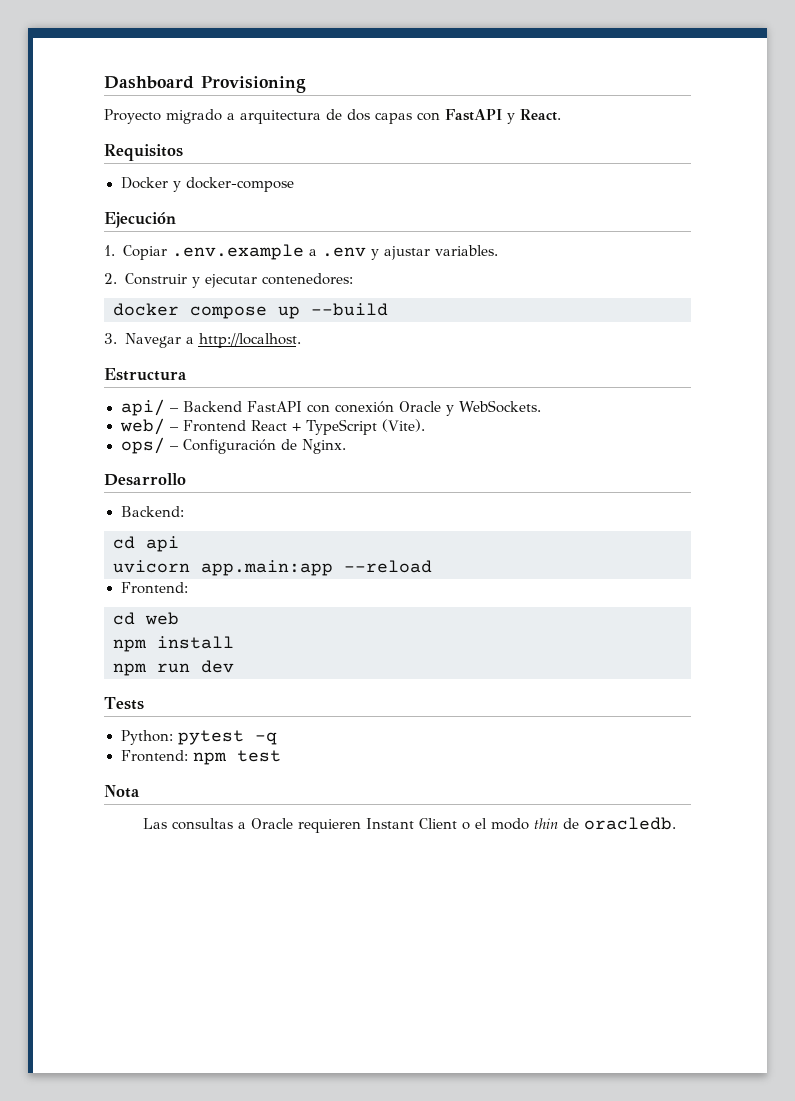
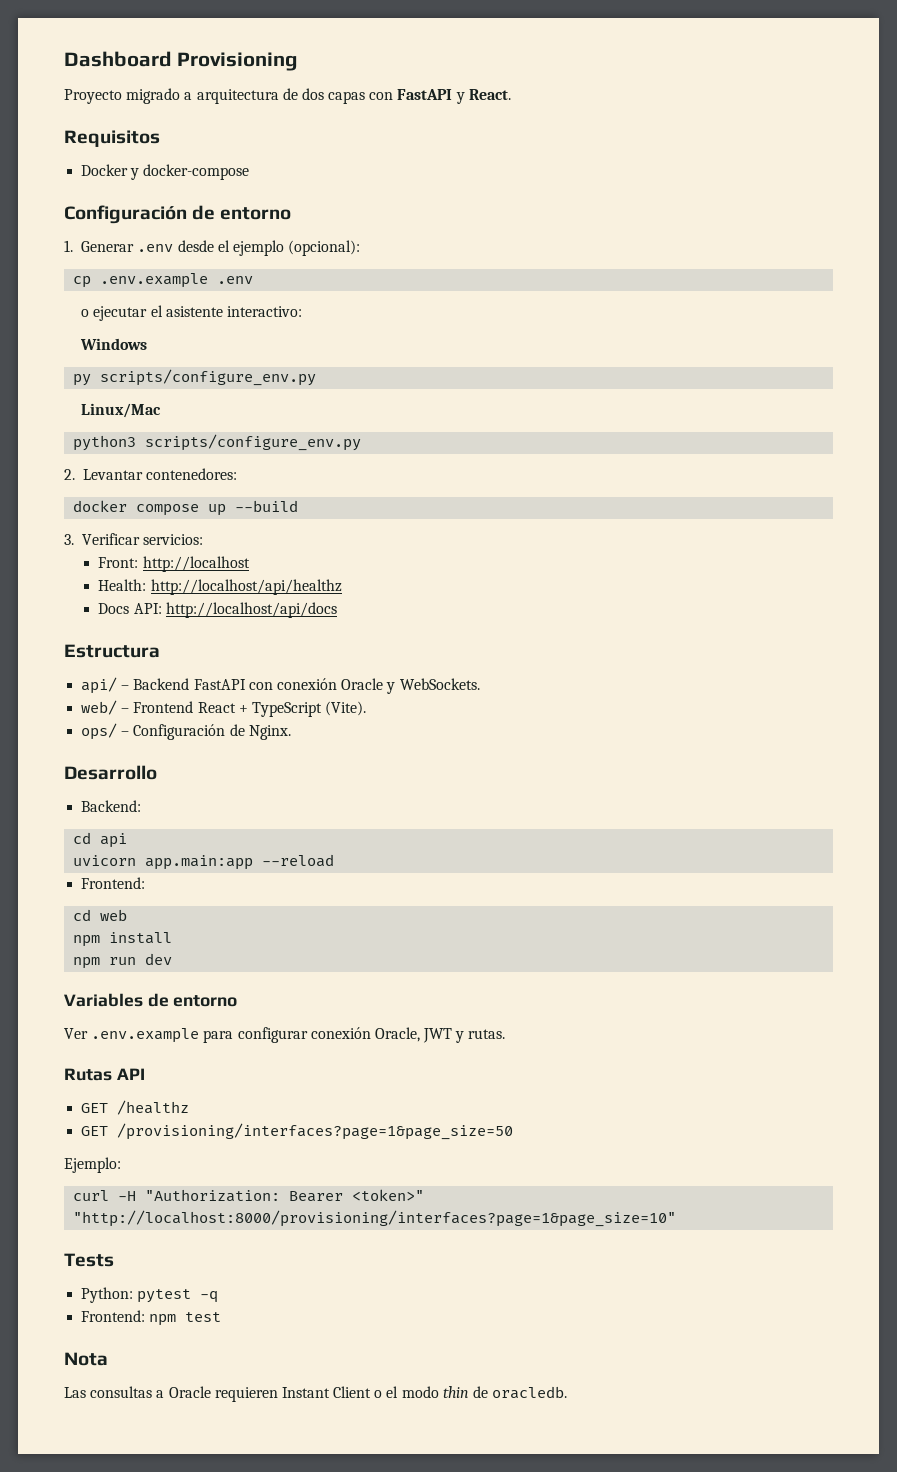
[104,212,176,228] [104,244,499,260] [104,273,257,288] Ejecución // 1. Copiar .env.example a .env y ajustar variables. // 2. Construir y ejecutar -> [64,205,292,224] [64,240,361,256] [73,273,254,288] [81,305,303,321] [80,338,148,350] [73,369,317,386] [81,403,162,418] [73,434,362,451] [64,469,143,480] Configuración de entorno // 1. Generar .env desde el ejemplo (opcional): // cp .env.example .env // o ejecutar el asistente interactivo: // Windows // py scripts/configure_env.py // Linux/Mac // python3 scripts/configure_env.py // 2. Levantar
[124,333,301,348] Navegar a http://localhost. -> [81,533,203,545] [98,556,250,572] [98,579,342,595] [98,602,337,618] Verificar servicios: // Front: http://localhost // Health: http://localhost/api/healthz // Docs API: http://localhost/api/docs
(234, 666) none -> [64,993,238,1007] [64,1027,506,1043] [64,1068,145,1081] [81,1100,190,1115] [81,1123,514,1140] [64,1157,121,1173] [73,1189,425,1202] [73,1210,677,1227] // Variables de entorno // Ver .env.example para configurar conexión Oracle, JWT y rutas. // Rutas API // GET /healthz // GET /provisioning/interfaces?page=1&page_size=50 // Ejemplo: // curl -H "Authorization: Bearer <token>" "http://localhost:8000/provisioning/interfaces?page=1&page_size=10"

